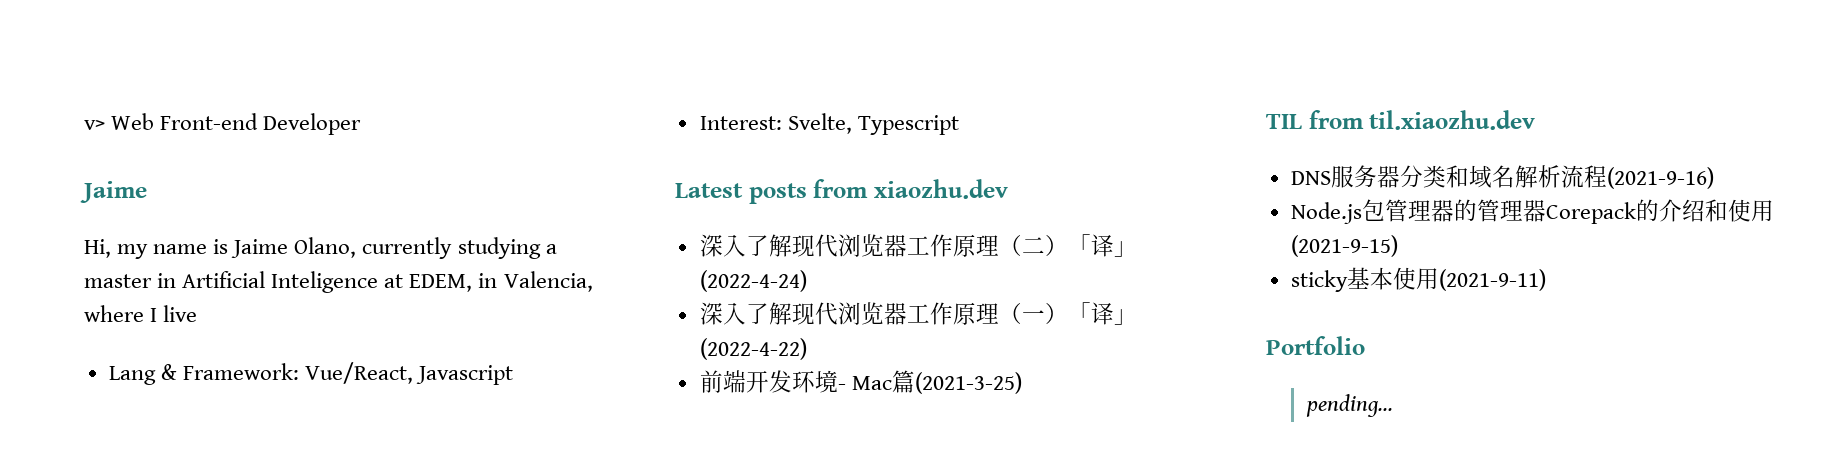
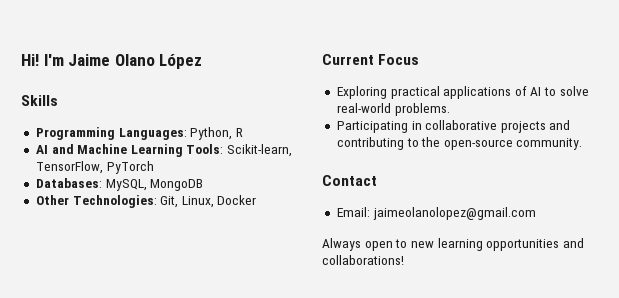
[84,113,362,135] [80,181,147,203] [84,237,557,259] [84,271,593,293] [84,305,198,322] [108,362,514,385] [699,113,959,135] [675,179,1008,204] [699,234,1137,257] [699,270,807,292] [699,302,1137,325] [699,338,807,360] [699,370,1022,394] [1266,110,1536,130] [1290,165,1714,189] [1290,199,1774,224] [1290,235,1398,257] [1290,267,1546,292] [1266,336,1365,355] [1305,394,1393,417] v> Web Front-end Developer // Jaime // Hi, my name is Jaime Olano, currently studying a master in Artificial Inteligence at EDEM, in Valencia, where I live // Lang & Framework: Vue/React, Javascript // Interest: Svelte, Typescript // Latest posts from xiaozhu.dev // 深入了解现代浏览器工作原理（二）「译」(2022-4-24) // 深入了解现代浏览器工作原理（一）「译」(2022-4-22) // 前端开发环境- Mac篇(2021-3-25) // TIL from til.xiaozhu.dev // DNS服务器分类和域名解析流程(2021-9-16) // Node.js包管理器的管理器Corepack的介绍和使用(2021-9-15) // sticky基本使用(2021-9-11) // Portfolio // pending... -> [21,54,203,69] [21,95,58,106] [35,127,243,140] [35,144,293,157] [35,161,154,174] [35,178,204,191] [35,195,257,208] [322,54,420,65] [336,86,589,99] [336,103,450,116] [336,120,571,133] [336,137,583,150] [322,175,377,186] [336,207,536,220] [322,238,584,251] [322,255,404,265] Hi! I'm Jaime Olano López // Skills // Programming Languages: Python, R // AI and Machine Learning Tools: Scikit-learn, TensorFlow, PyTorch // Databases: MySQL, MongoDB // Other Technologies: Git, Linux, Docker // Current Focus // Exploring practical applications of AI to solve real-world problems. // Participating in collaborative projects and contributing to the open-source community. // Contact // Email: jaimeolanolopez@gmail.com // Always open to new learning opportunities and collaborations!

